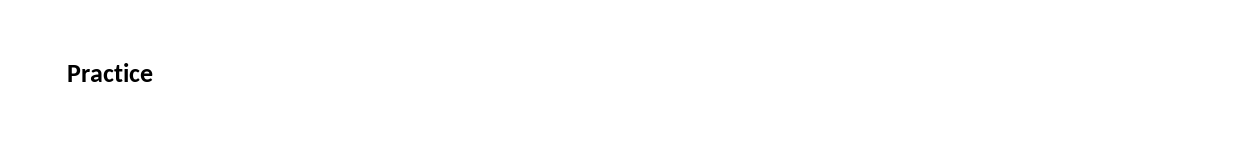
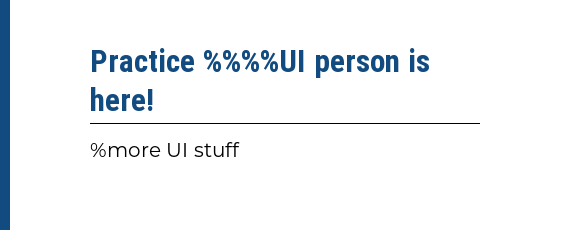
(153, 72) none -> [203,48,431,78] [90,87,154,111] [90,142,240,157] %%%%UI person is here! // %more UI stuff

